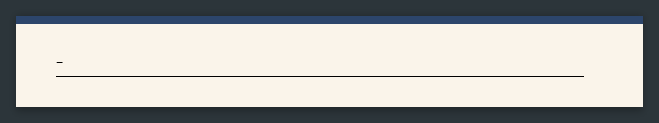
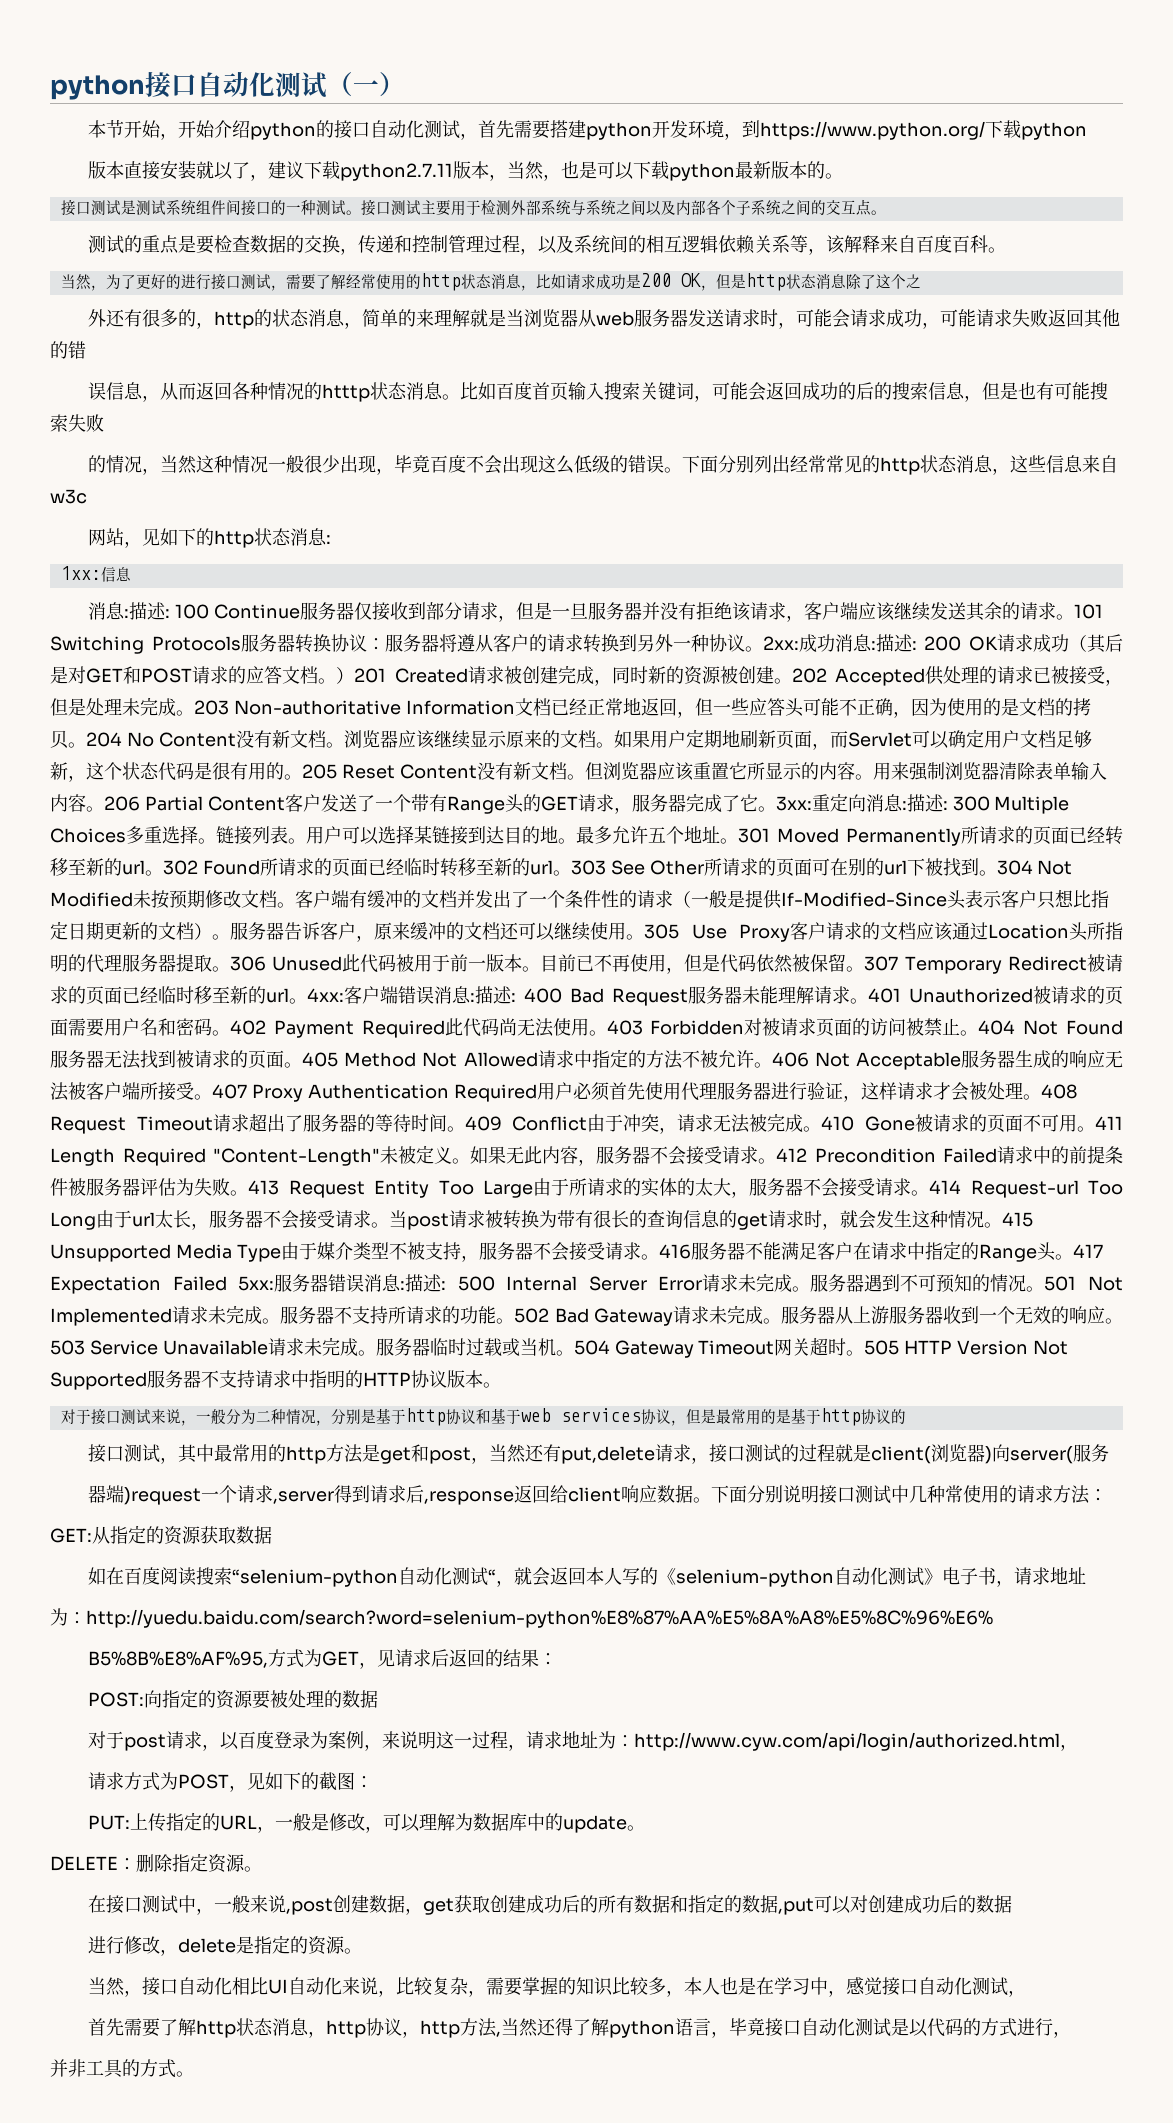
[56,62,63,68] - -> [50,71,405,100] [87,120,1087,140] [87,160,843,181] [60,199,886,216] [87,235,1006,255] [60,273,921,291] [87,309,1120,329] [50,341,86,359] [87,382,1108,402] [50,414,104,432] [87,455,1118,475] [50,489,87,504] [87,528,331,548] [60,566,131,582] [87,602,1103,622] [50,634,1124,654] [50,665,1123,686] [50,697,1091,718] [50,729,1092,750] [50,762,1107,782] [50,793,1070,814] [50,825,1123,846] [50,858,1073,877] [50,889,1109,909] [50,921,1123,942] [50,954,1123,974] [50,986,1123,1006] [50,1018,1123,1038] [50,1049,1123,1070] [50,1082,1077,1102] [50,1113,1123,1134] [50,1145,1123,1166] [50,1178,1123,1198] [50,1210,1033,1230] [50,1241,1103,1262] [50,1273,1123,1294] [50,1305,1123,1326] [50,1337,1069,1358] [50,1370,501,1390] [60,1408,906,1426] [87,1444,1109,1464] [87,1485,1107,1505] [50,1525,272,1545] [87,1567,1086,1587] [50,1608,993,1628] [87,1649,557,1669] [87,1689,378,1709] [87,1731,1078,1751] [87,1772,373,1792] [87,1812,645,1833] [50,1853,262,1873] [87,1894,1012,1915] [87,1935,362,1956] [87,1977,1026,1997] [87,2018,1071,2038] [50,2059,194,2078] python接口自动化测试（一） // 本节开始，开始介绍python的接口自动化测试，首先需要搭建python开发环境，到https://www.python.org/下载python // 版本直接安装就以了，建议下载python2.7.11版本，当然，也是可以下载python最新版本的。 // 接口测试是测试系统组件间接口的一种测试。接口测试主要用于检测外部系统与系统之间以及内部各个子系统之间的交互点。 // 测试的重点是要检查数据的交换，传递和控制管理过程，以及系统间的相互逻辑依赖关系等，该解释来自百度百科。 // 当然，为了更好的进行接口测试，需要了解经常使用的http状态消息，比如请求成功是200 OK，但是http状态消息除了这个之 // 外还有很多的，http的状态消息，简单的来理解就是当浏览器从web服务器发送请求时，可能会请求成功，可能请求失败返回其他的错 // 误信息，从而返回各种情况的htttp状态消息。比如百度首页输入搜索关键词，可能会返回成功的后的搜索信息，但是也有可能搜索失败 // 的情况，当然这种情况一般很少出现，毕竟百度不会出现这么低级的错误。下面分别列出经常常见的http状态消息，这些信息来自w3c // 网站，见如下的http状态消息: // 1xx:信息 // 消息:描述: 100 Continue服务器仅接收到部分请求，但是一旦服务器并没有拒绝该请求，客户端应该继续发送其余的请求。101 Switching Protocols服务器转换协议：服务器将遵从客户的请求转换到另外一种协议。2xx:成功消息:描述: 200 OK请求成功（其后是对GET和POST请求的应答文档。）201 Created请求被创建完成，同时新的资源被创建。202 Accepted供处理的请求已被接受，但是处理未完成。203 Non-authoritative Information文档已经正常地返回，但一些应答头可能不正确，因为使用的是文档的拷贝。204 No Content没有新文档。浏览器应该继续显示原来的文档。如果用户定期地刷新页面，而Servlet可以确定用户文档足够新，这个状态代码是很有用的。205 Reset Content没有新文档。但浏览器应该重置它所显示的内容。用来强制浏览器清除表单输入内容。206 Partial Content客户发送了一个带有Range头的GET请求，服务器完成了它。3xx:重定向消息:描述: 300 Multiple Choices多重选择。链接列表。用户可以选择某链接到达目的地。最多允许五个地址。301 Moved Permanently所请求的页面已经转移至新的url。302 Found所请求的页面已经临时转移至新的url。303 See Other所请求的页面可在别的url下被找到。304 Not Modified未按预期修改文档。客户端有缓冲的文档并发出了一个条件性的请求（一般是提供If-Modified-Since头表示客户只想比指定日期更新的文档）。服务器告诉客户，原来缓冲的文档还可以继续使用。305 Use Proxy客户请求的文档应该通过Location头所指明的代理服务器提取。306 Unused此代码被用于前一版本。目前已不再使用，但是代码依然被保留。307 Temporary Redirect被请求的页面已经临时移至新的url。4xx:客户端错误消息:描述: 400 Bad Request服务器未能理解请求。401 Unauthorized被请求的页面需要用户名和密码。402 Payment Required此代码尚无法使用。403 Forbidden对被请求页面的访问被禁止。404 Not Found服务器无法找到被请求的页面。405 Method Not Allowed请求中指定的方法不被允许。406 Not Acceptable服务器生成的响应无法被客户端所接受。407 Proxy Authentication Required用户必须首先使用代理服务器进行验证，这样请求才会被处理。408 Request Timeout请求超出了服务器的等待时间。409 Conflict由于冲突，请求无法被完成。410 Gone被请求的页面不可用。411 Length Required "Content-Length"未被定义。如果无此内容，服务器不会接受请求。412 Precondition Failed请求中的前提条件被服务器评估为失败。413 Request Entity Too Large由于所请求的实体的太大，服务器不会接受请求。414 Request-url Too Long由于url太长，服务器不会接受请求。当post请求被转换为带有很长的查询信息的get请求时，就会发生这种情况。415 Unsupported Media Type由于媒介类型不被支持，服务器不会接受请求。416服务器不能满足客户在请求中指定的Range头。417 Expectation Failed 5xx:服务器错误消息:描述: 500 Internal Server Error请求未完成。服务器遇到不可预知的情况。501 Not Implemented请求未完成。服务器不支持所请求的功能。502 Bad Gateway请求未完成。服务器从上游服务器收到一个无效的响应。503 Service Unavailable请求未完成。服务器临时过载或当机。504 Gateway Timeout网关超时。505 HTTP Version Not Supported服务器不支持请求中指明的HTTP协议版本。 // 对于接口测试来说，一般分为二种情况，分别是基于http协议和基于web services协议，但是最常用的是基于http协议的 // 接口测试，其中最常用的http方法是get和post，当然还有put,delete请求，接口测试的过程就是client(浏览器)向server(服务 // 器端)request一个请求,server得到请求后,response返回给client响应数据。下面分别说明接口测试中几种常使用的请求方法： // GET:从指定的资源获取数据 // 如在百度阅读搜索“selenium-python自动化测试“，就会返回本人写的《selenium-python自动化测试》电子书，请求地址 // 为：http://yuedu.baidu.com/search?word=selenium-python%E8%87%AA%E5%8A%A8%E5%8C%96%E6% // B5%8B%E8%AF%95,方式为GET，见请求后返回的结果： // POST:向指定的资源要被处理的数据 // 对于post请求，以百度登录为案例，来说明这一过程，请求地址为：http://www.cyw.com/api/login/authorized.html， // 请求方式为POST，见如下的截图： // PUT:上传指定的URL，一般是修改，可以理解为数据库中的update。 // DELETE：删除指定资源。 // 在接口测试中，一般来说,post创建数据，get获取创建成功后的所有数据和指定的数据,put可以对创建成功后的数据 // 进行修改，delete是指定的资源。 // 当然，接口自动化相比UI自动化来说，比较复杂，需要掌握的知识比较多，本人也是在学习中，感觉接口自动化测试， // 首先需要了解http状态消息，http协议，http方法,当然还得了解python语言，毕竟接口自动化测试是以代码的方式进行， // 并非工具的方式。

